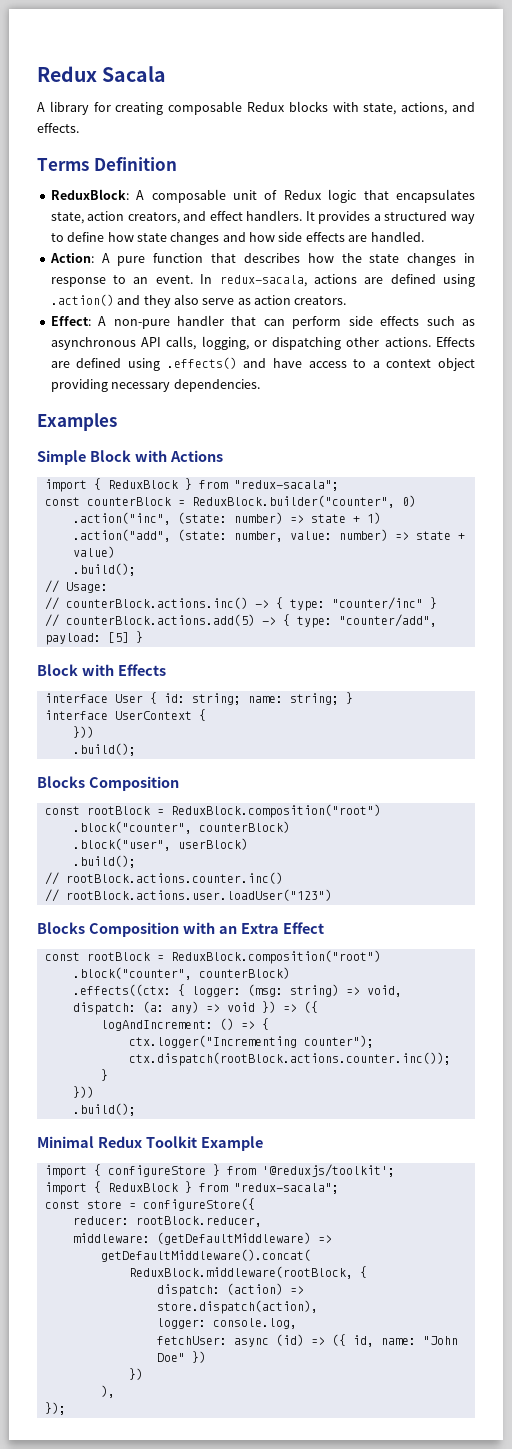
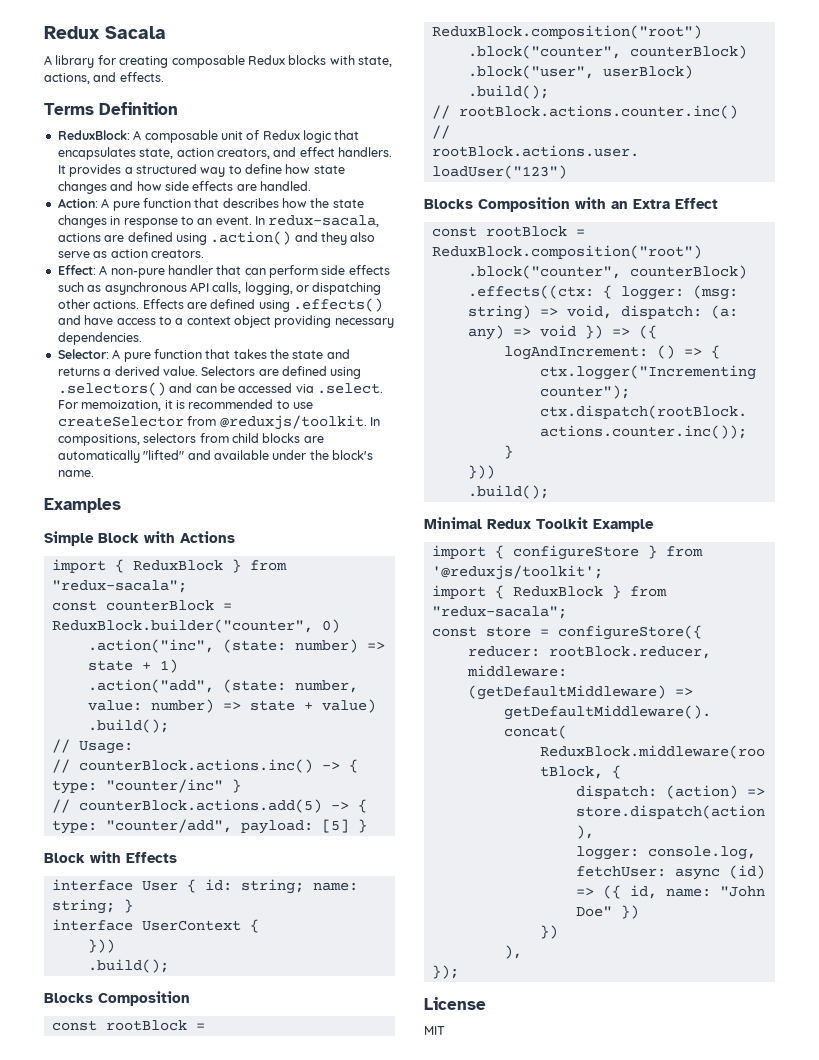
(260, 385) none -> [57,349,350,362] [57,366,362,379] [57,382,383,396] [57,399,313,411] [57,415,380,430] [57,433,324,446] [57,450,373,463] [57,470,94,477] // Selector: A pure function that takes the state and returns a derived value. Selectors are defined using .selectors() and can be accessed via .select. For memoization, it is recommended to use createSelector from @reduxjs/toolkit. In compositions, selectors from child blocks are automatically "lifted" and available under the block's name.
(66, 1408) none -> [424,997,486,1010] [424,1026,445,1035] // License // MIT

